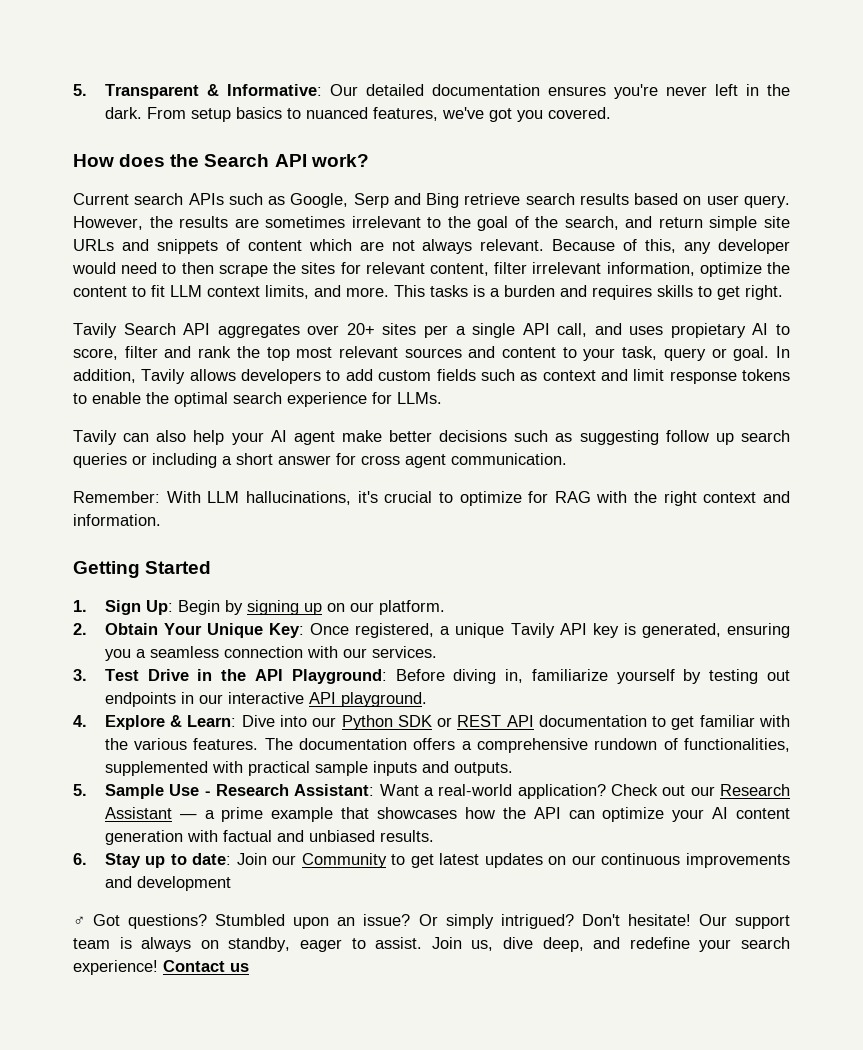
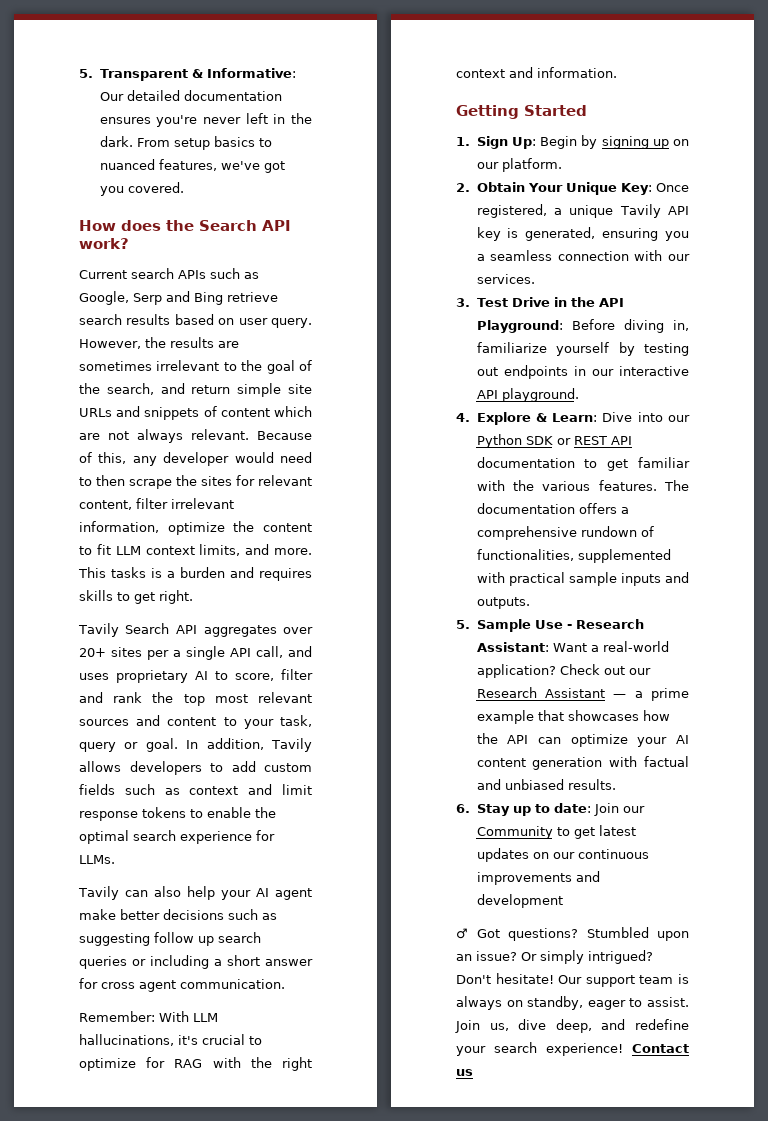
[670,323,746,338] propietary -> [116,670,188,683] proprietary

